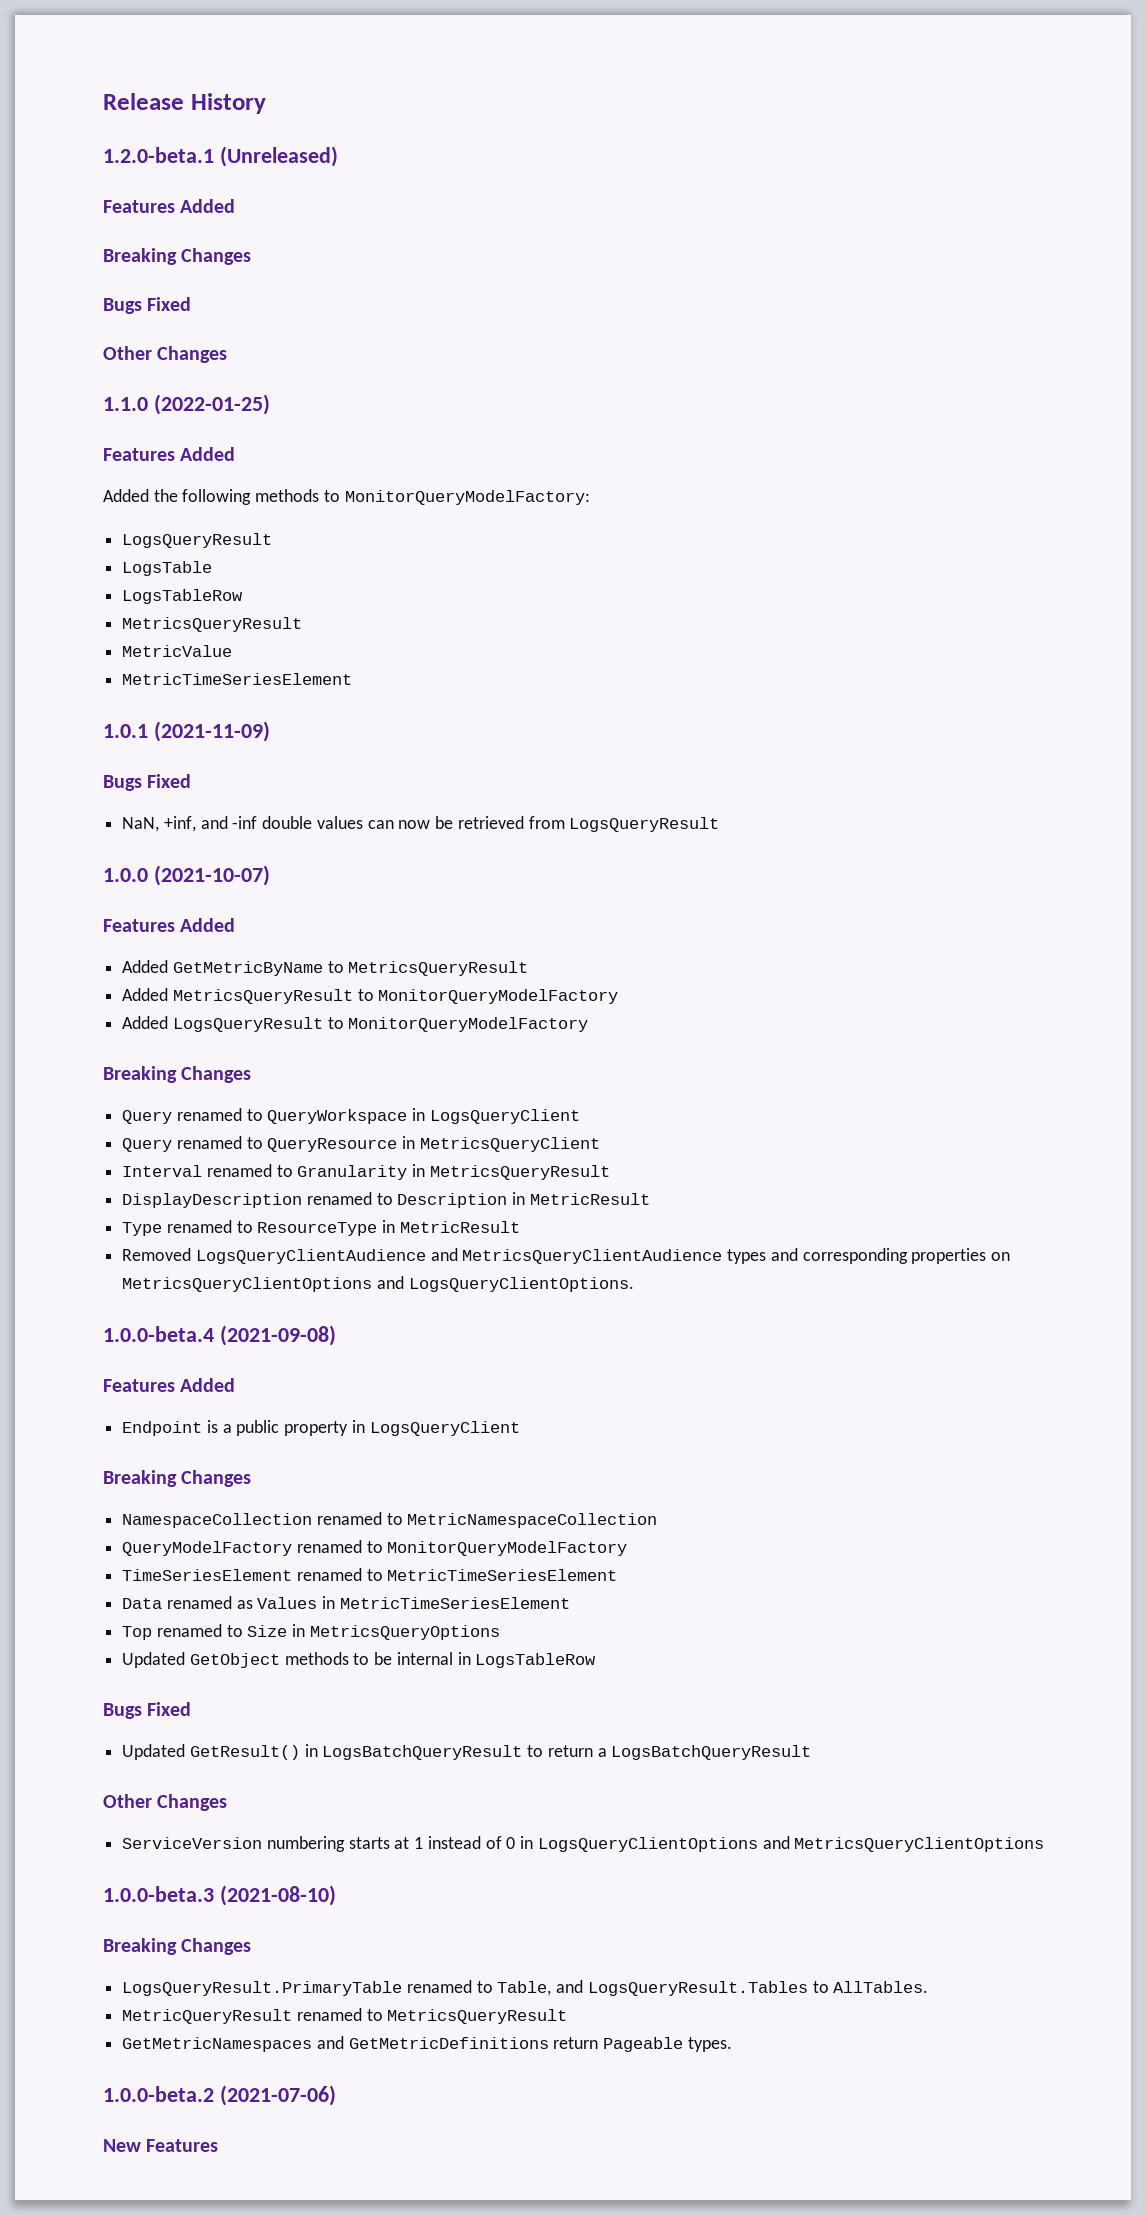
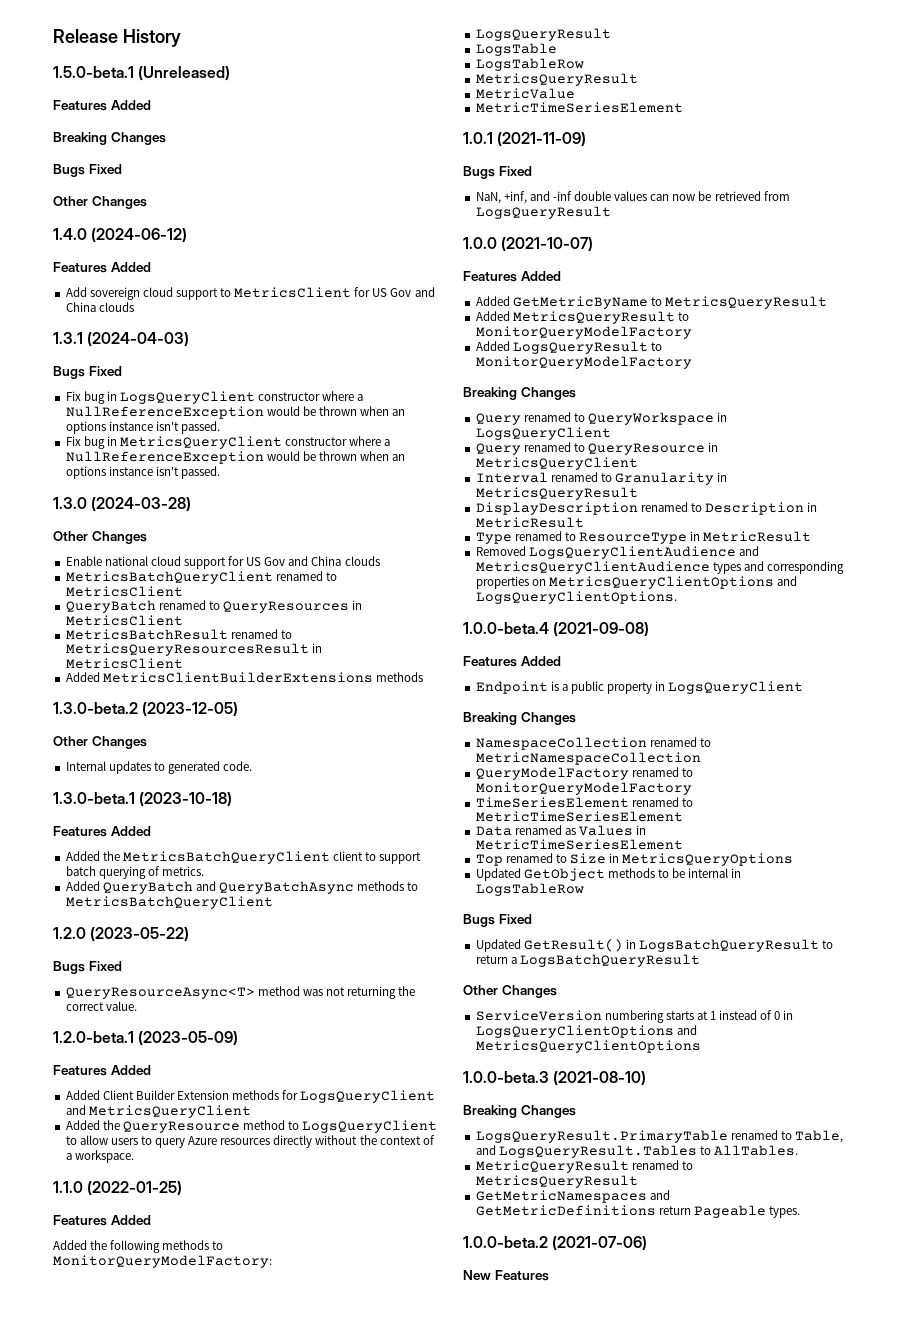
[103,147,214,163] 1.2.0-beta.1 -> [53,66,134,78] 1.5.0-beta.1
(228, 354) none -> [53,228,188,243] [53,262,151,273] [65,287,435,300] [65,302,134,312] [53,332,190,347] [53,366,122,379] [65,391,364,404] [65,406,406,419] [65,421,220,434] [65,436,391,449] [65,451,406,464] [65,466,220,479] [53,497,192,512] [53,531,147,544] [65,556,380,569] [65,571,337,584] [65,586,183,597] [65,600,363,613] [65,615,183,626] [65,629,292,640] [65,643,322,656] [65,658,183,669] [65,672,423,683] [53,702,239,717] [53,736,147,749] [65,761,253,774] [53,792,233,807] [53,826,151,837] [65,851,422,864] [65,866,204,879] [65,881,419,894] [65,896,273,909] [53,927,190,942] [53,961,122,974] [65,986,416,999] [65,1001,137,1011] [53,1031,239,1046] [53,1065,151,1076] [65,1090,436,1103] [65,1105,251,1118] [65,1120,438,1133] [65,1135,435,1148] [65,1150,134,1163] // 1.4.0 (2024-06-12) // Features Added // Add sovereign cloud support to MetricsClient for US Gov and China clouds // 1.3.1 (2024-04-03) // Bugs Fixed // Fix bug in LogsQueryClient constructor where a NullReferenceException would be thrown when an options instance isn't passed. // Fix bug in MetricsQueryClient constructor where a NullReferenceException would be thrown when an options instance isn't passed. // 1.3.0 (2024-03-28) // Other Changes // Enable national cloud support for US Gov and China clouds // MetricsBatchQueryClient renamed to MetricsClient // QueryBatch renamed to QueryResources in MetricsClient // MetricsBatchResult renamed to MetricsQueryResourcesResult in MetricsClient // Added MetricsClientBuilderExtensions methods // 1.3.0-beta.2 (2023-12-05) // Other Changes // Internal updates to generated code. // 1.3.0-beta.1 (2023-10-18) // Features Added // Added the MetricsBatchQueryClient client to support batch querying of metrics. // Added QueryBatch and QueryBatchAsync methods to MetricsBatchQueryClient // 1.2.0 (2023-05-22) // Bugs Fixed // QueryResourceAsync<T> method was not returning the correct value. // 1.2.0-beta.1 (2023-05-09) // Features Added // Added Client Builder Extension methods for LogsQueryClient and MetricsQueryClient // Added the QueryResource method to LogsQueryClient to allow users to query Azure resources directly without the context of a workspace.

